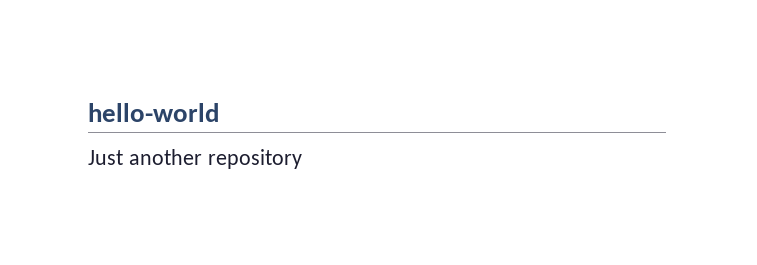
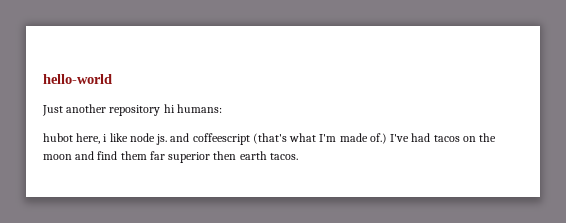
(302, 159) none -> [163,104,222,113] [43,133,497,145] [43,151,298,163] hi humans: // hubot here, i like node js. and coffeescript (that's what I'm made of.) I've had tacos on the moon and find them far superior then earth tacos.

